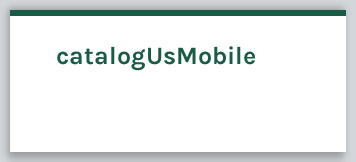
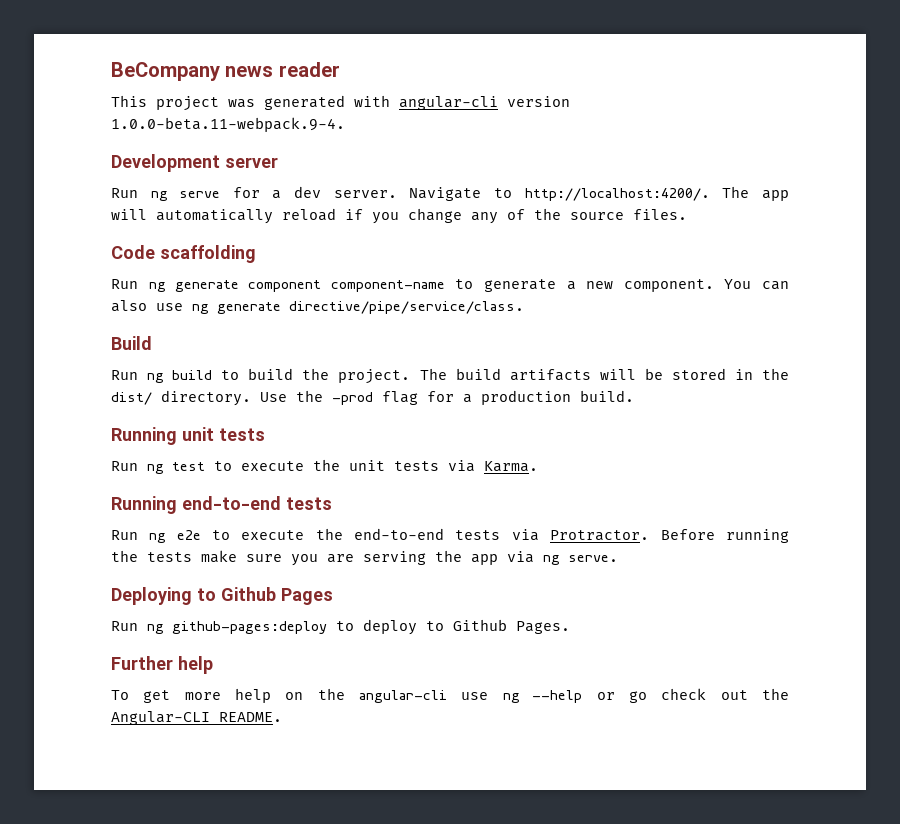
[56,46,256,71] catalogUsMobile -> [111,62,340,81] [111,95,570,111] [111,117,345,132] [111,154,278,172] [111,186,789,201] [111,208,687,224] [111,245,256,263] [111,279,789,292] [111,300,524,314] [111,336,152,350] [111,368,789,384] [111,390,634,406] [111,427,265,445] [111,459,538,474] [111,496,332,514] [111,528,790,543] [111,550,618,566] [111,587,333,605] [111,619,570,635] [111,656,213,674] [111,688,789,703] [111,711,282,725] BeCompany news reader // This project was generated with angular-cli version 1.0.0-beta.11-webpack.9-4. // Development server // Run ng serve for a dev server. Navigate to http://localhost:4200/. The app will automatically reload if you change any of the source files. // Code scaffolding // Run ng generate component component-name to generate a new component. You can also use ng generate directive/pipe/service/class. // Build // Run ng build to build the project. The build artifacts will be stored in the dist/ directory. Use the -prod flag for a production build. // Running unit tests // Run ng test to execute the unit tests via Karma. // Running end-to-end tests // Run ng e2e to execute the end-to-end tests via Protractor. Before running the tests make sure you are serving the app via ng serve. // Deploying to Github Pages // Run ng github-pages:deploy to deploy to Github Pages. // Further help // To get more help on the angular-cli use ng --help or go check out the Angular-CLI README.

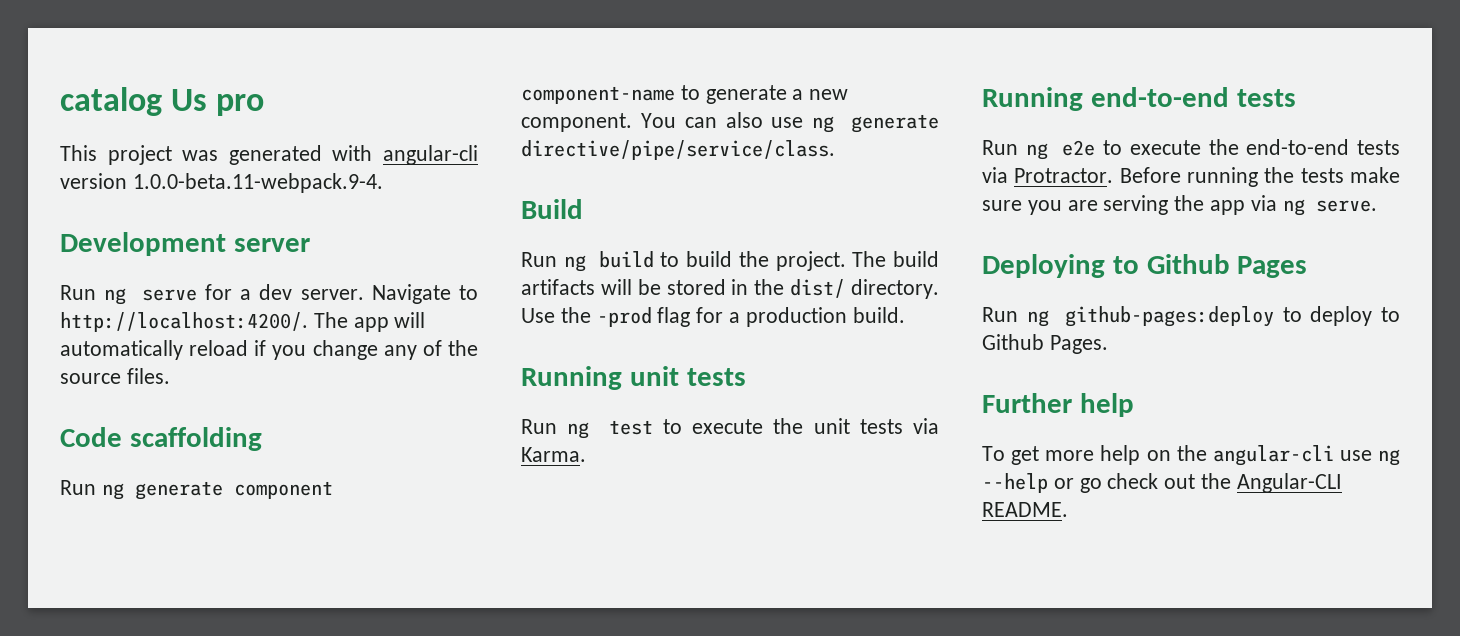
[111,62,340,81] BeCompany news reader -> [60,87,265,116] catalog Us pro

